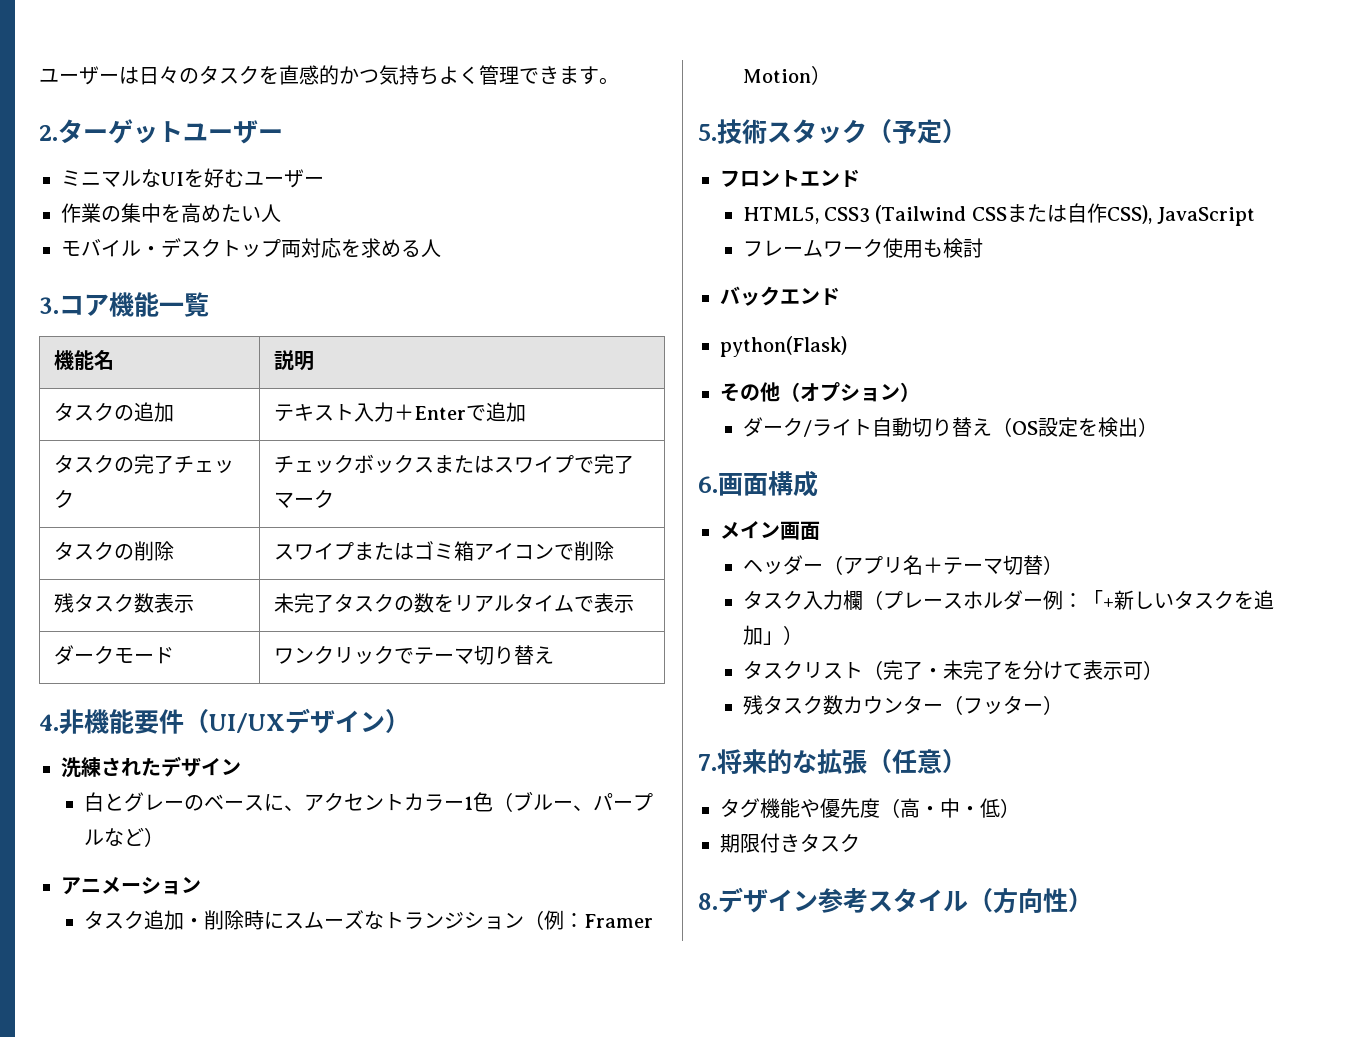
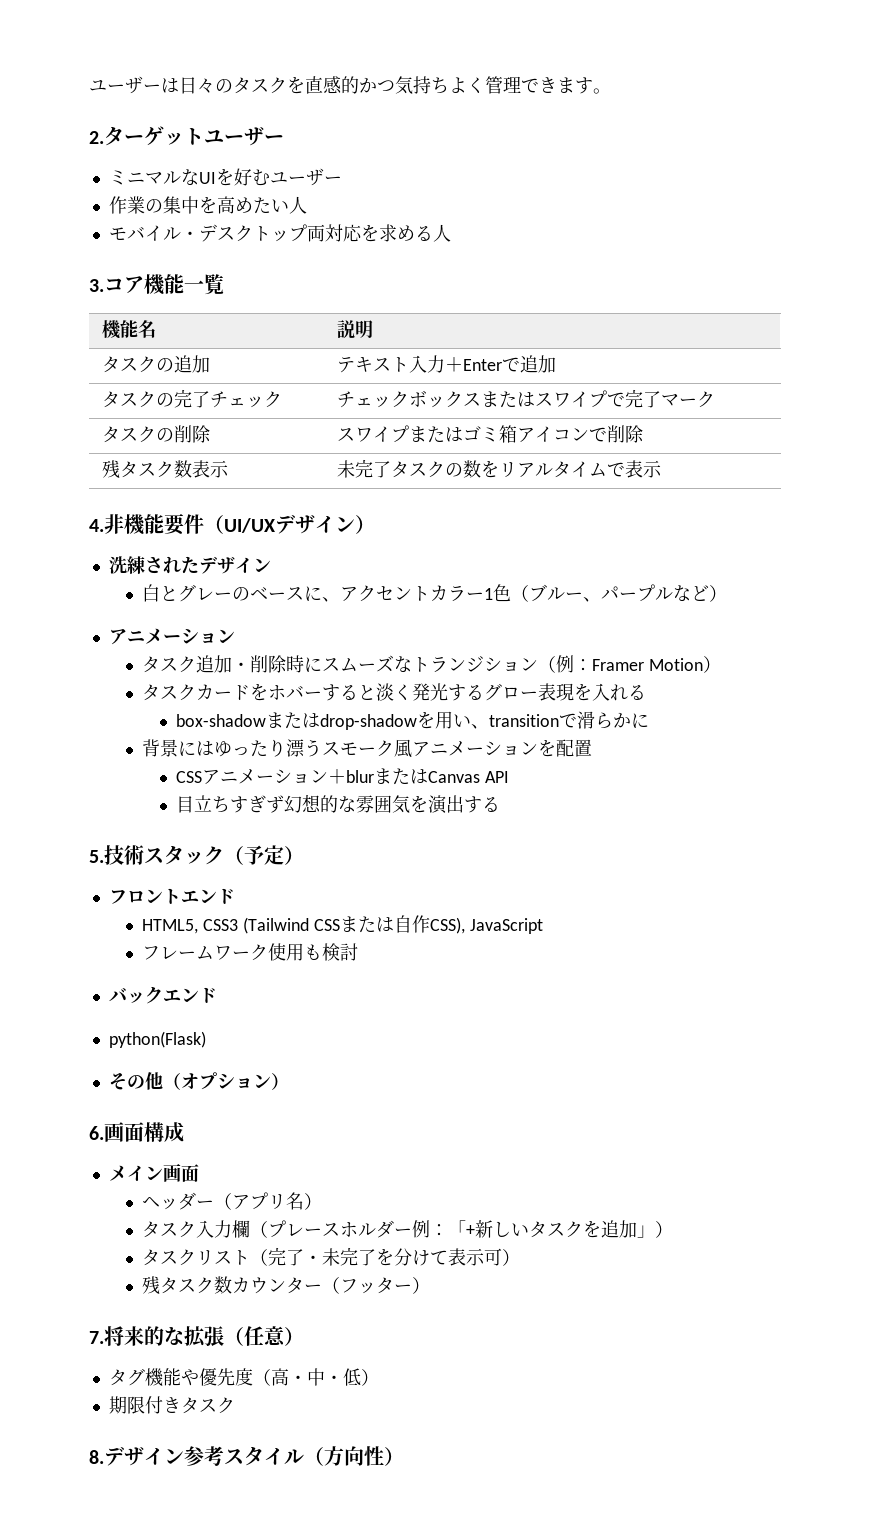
[53,645,174,665] [273,645,554,665] // ダークモード | ワンクリックでテーマ切り替え -> (663, 469) none
(831, 75) none -> [142,683,647,701] [176,711,650,730] [142,739,593,758] [176,768,509,785] [176,794,501,814] // タスクカードをホバーすると淡く発光するグロー表現を入れる // box-shadowまたはdrop-shadowを用い、transitionで滑らかに // 背景にはゆったり漂うスモーク風アニメーションを配置 // CSSアニメーション＋blurまたはCanvas API // 目立ちすぎず幻想的な雰囲気を演出する
[742,417,1158,437] // ダーク/ライト自動切り替え（OS設定を検出） -> (289, 1081) none
[922,555,1043,575] ＋テーマ切替 -> (305, 1201) none

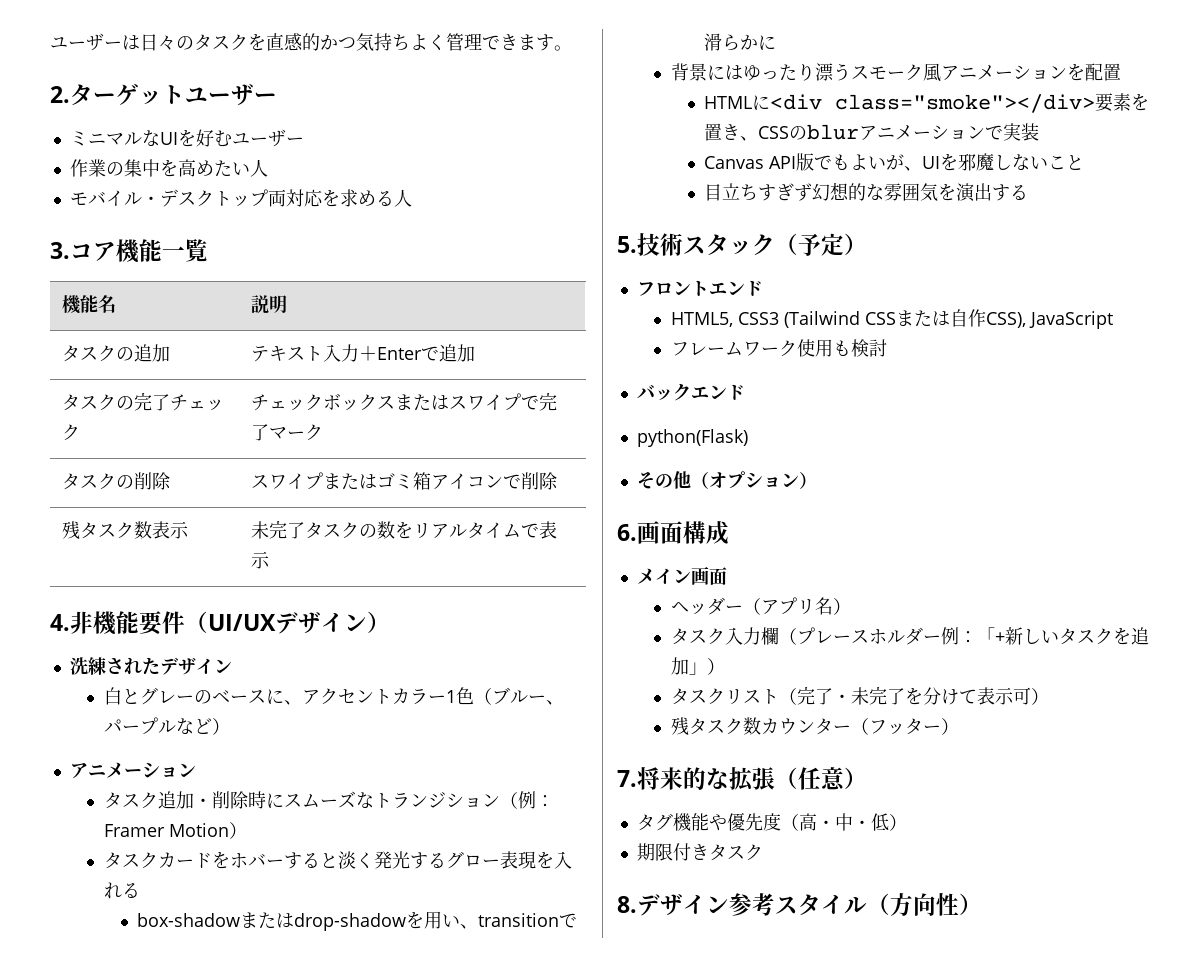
[176,768,429,785] CSSアニメーション＋blurまたは -> [704,93,1150,113] [704,123,1040,141] HTMLに<div class="smoke"></div>要素を置き、CSSのblurアニメーションで実装 //
(509, 777) none -> [796,153,1085,171] 版でもよいが、UIを邪魔しないこと

